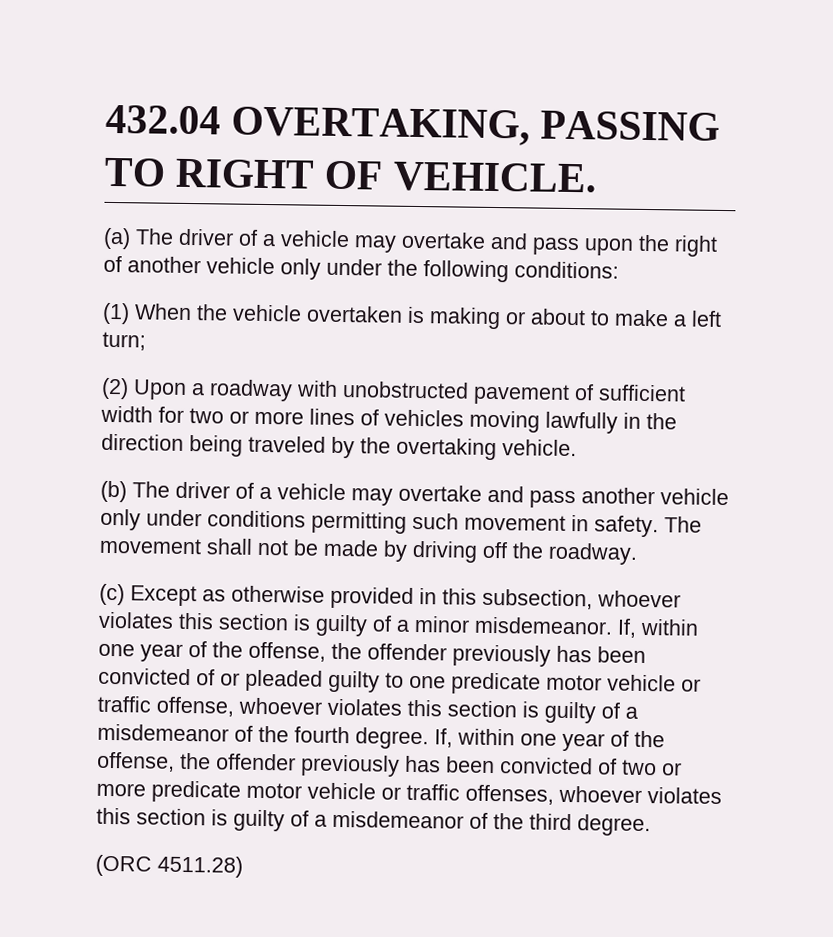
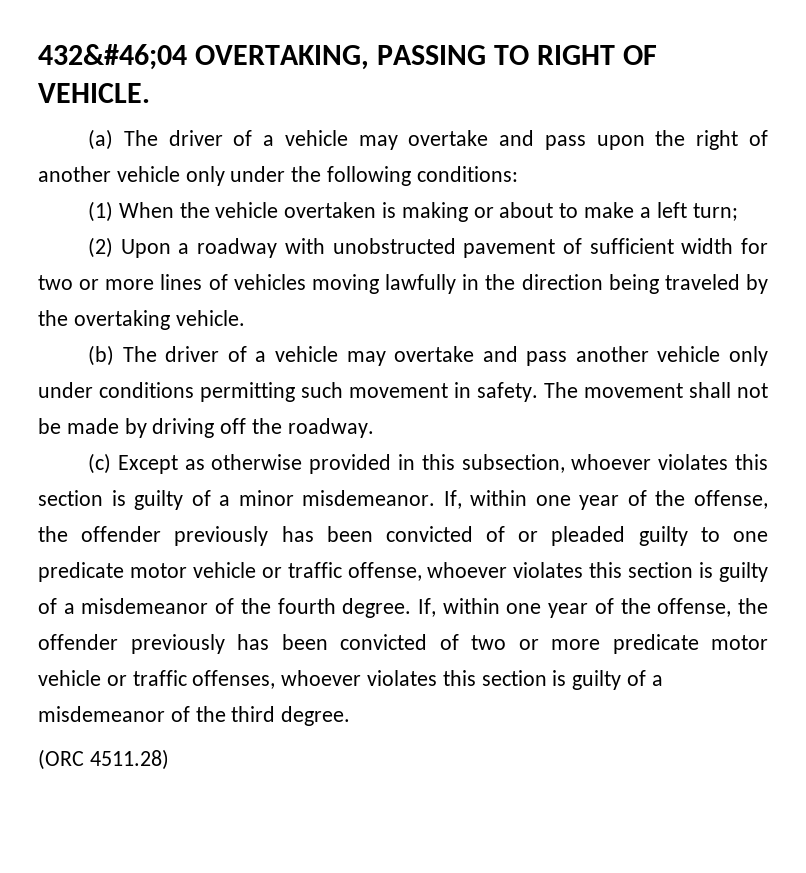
[105,104,221,135] 432.04 -> [38,44,187,70] 432&#46;04

